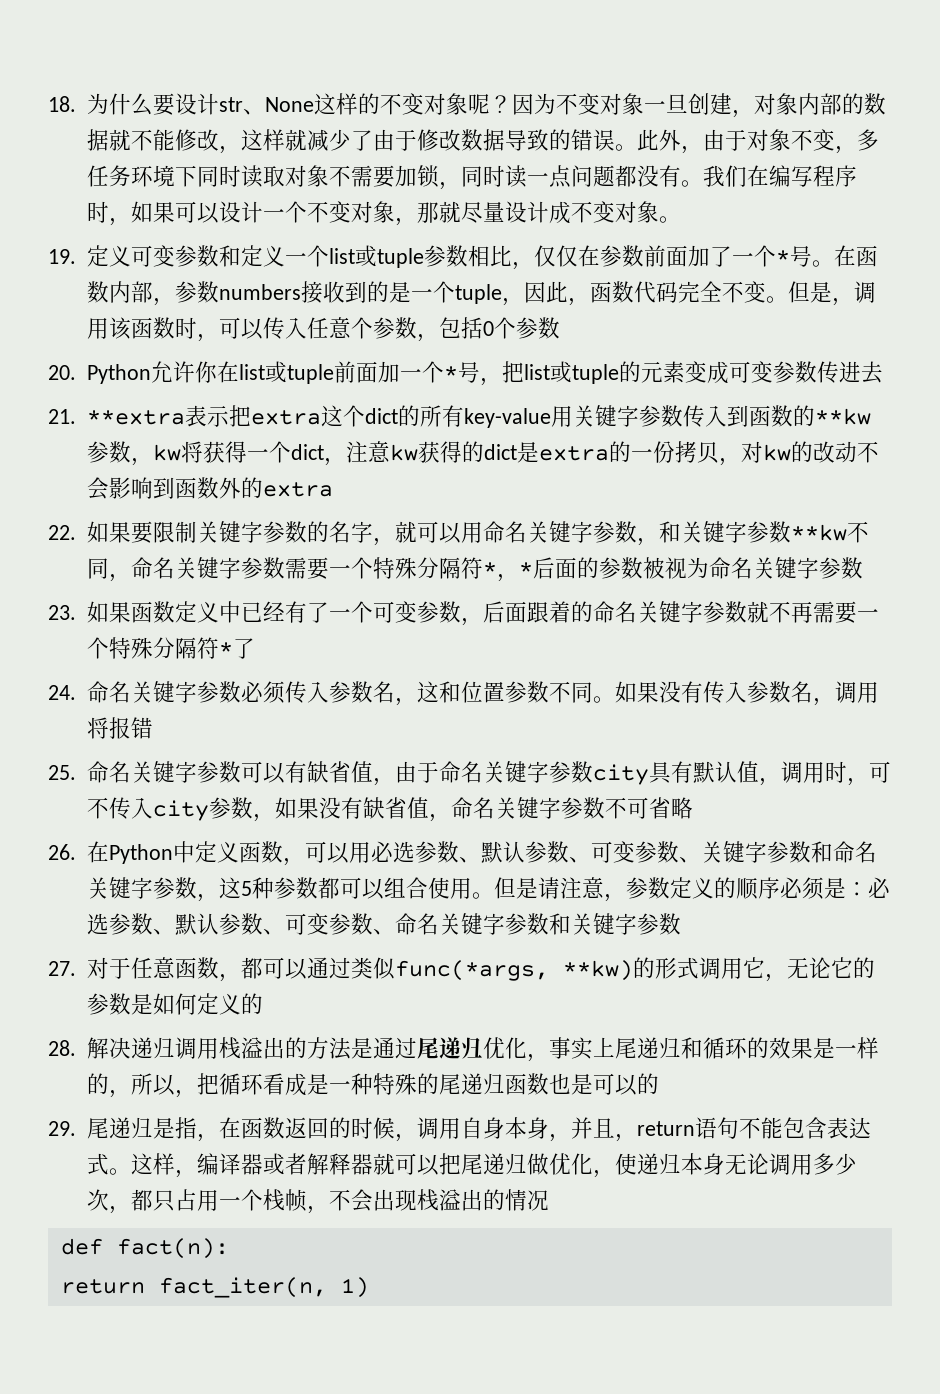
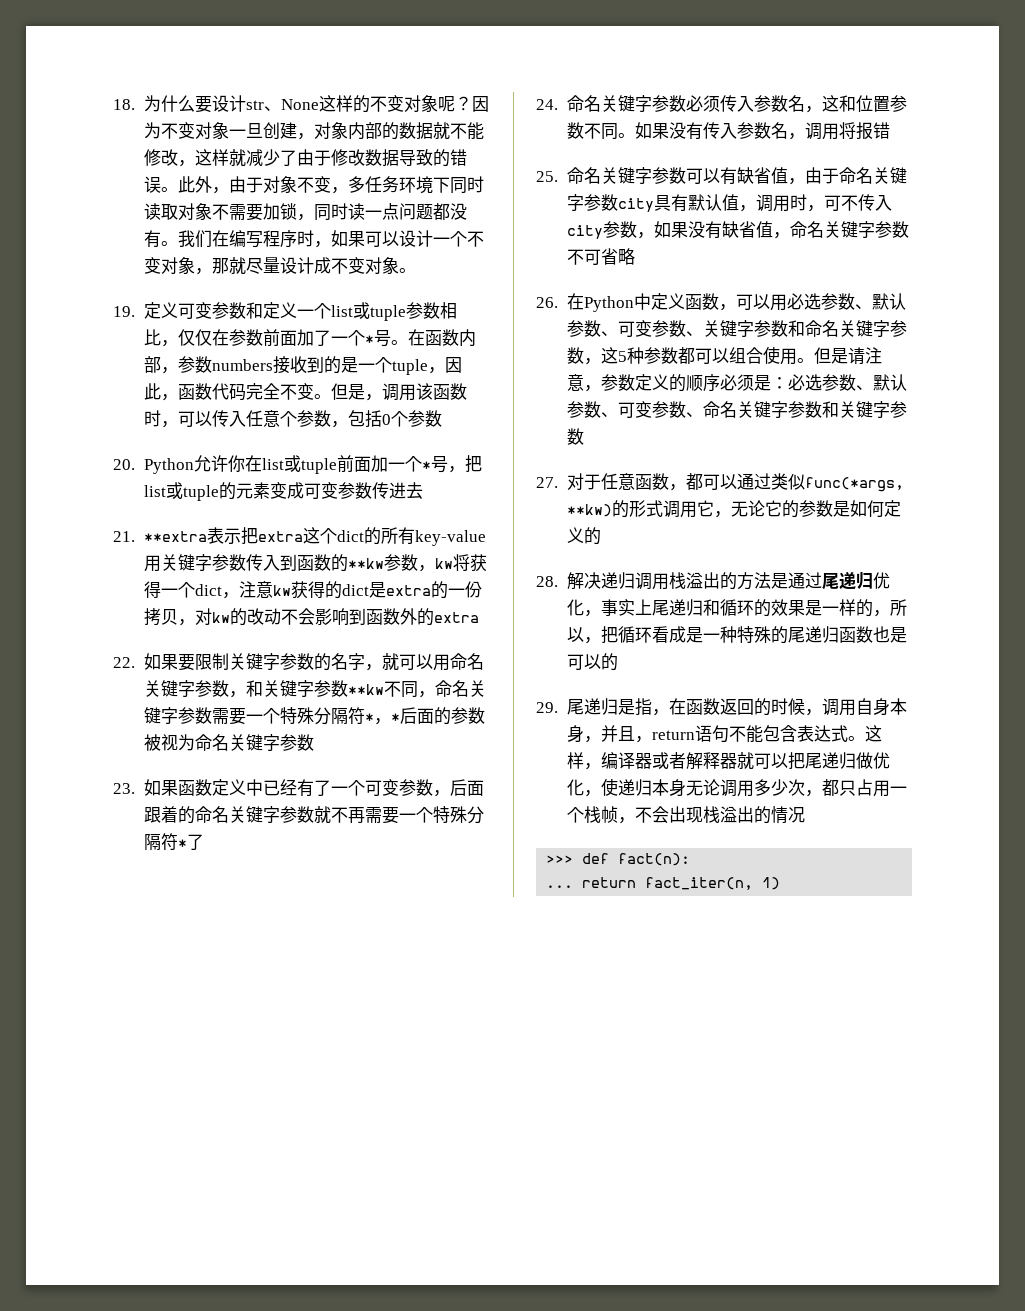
(549, 1200) none -> [546,855,574,864] >>>
(229, 1248) none -> [546,885,574,888] ...

